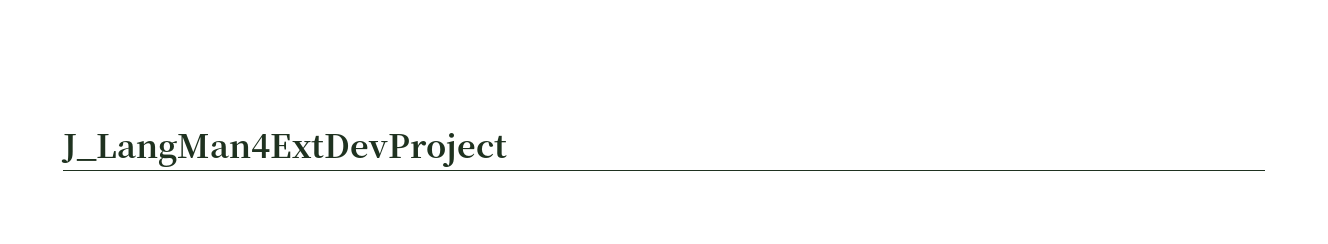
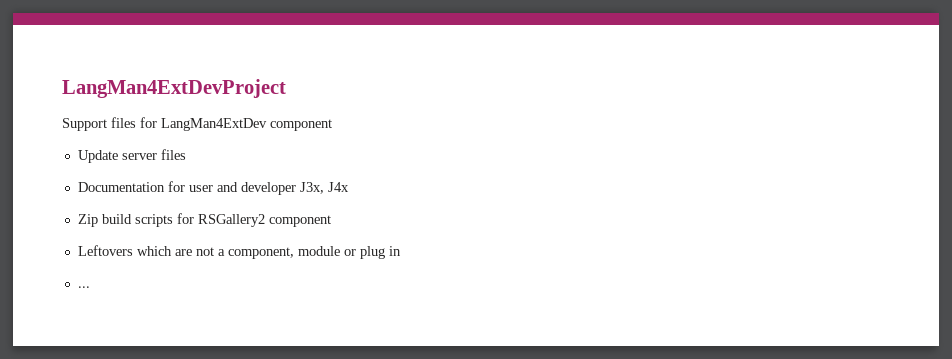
[61,133,507,167] J_LangMan4ExtDevProject -> [62,79,286,98] [62,117,332,131] [77,149,186,163] [77,181,349,195] [77,213,331,227] [77,245,401,259] [77,286,90,288] LangMan4ExtDevProject // Support files for LangMan4ExtDev component // Update server files // Documentation for user and developer J3x, J4x // Zip build scripts for RSGallery2 component // Leftovers which are not a component, module or plug in // ...

